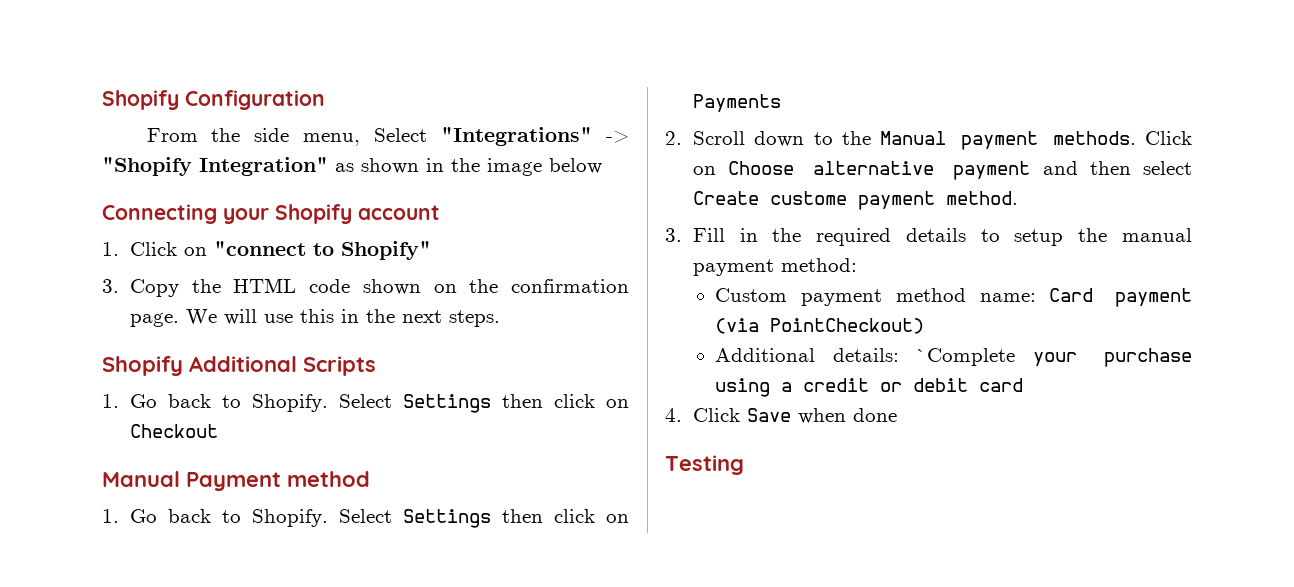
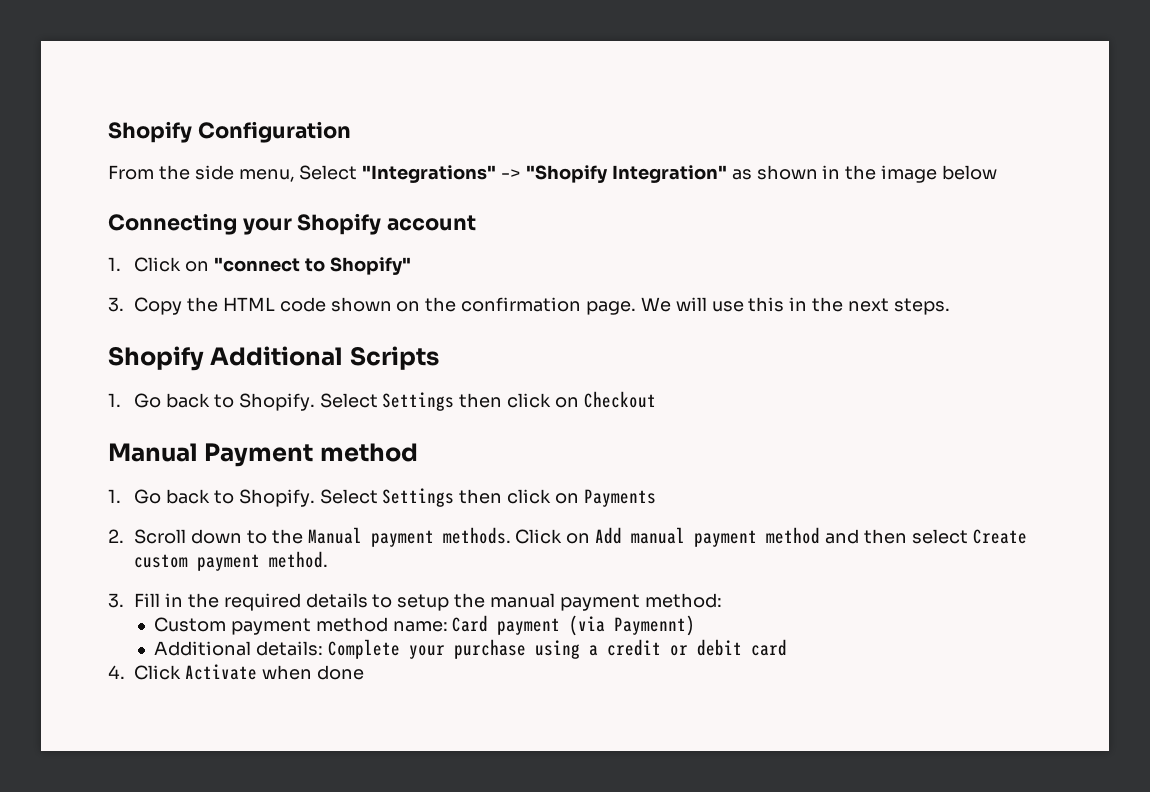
[728,161,1031,180] Choose alternative payment -> [595,527,821,547] Add manual payment method
[769,191,847,205] custome -> [134,554,189,568] custom
[770,318,925,334] PointCheckout) -> [614,615,696,636] Paymennt)
[916,348,1016,366] `Complete -> [327,639,400,659] Complete
[746,408,791,422] Save -> [185,664,258,680] Activate
[665,455,744,475] // Testing -> (364, 672) none

